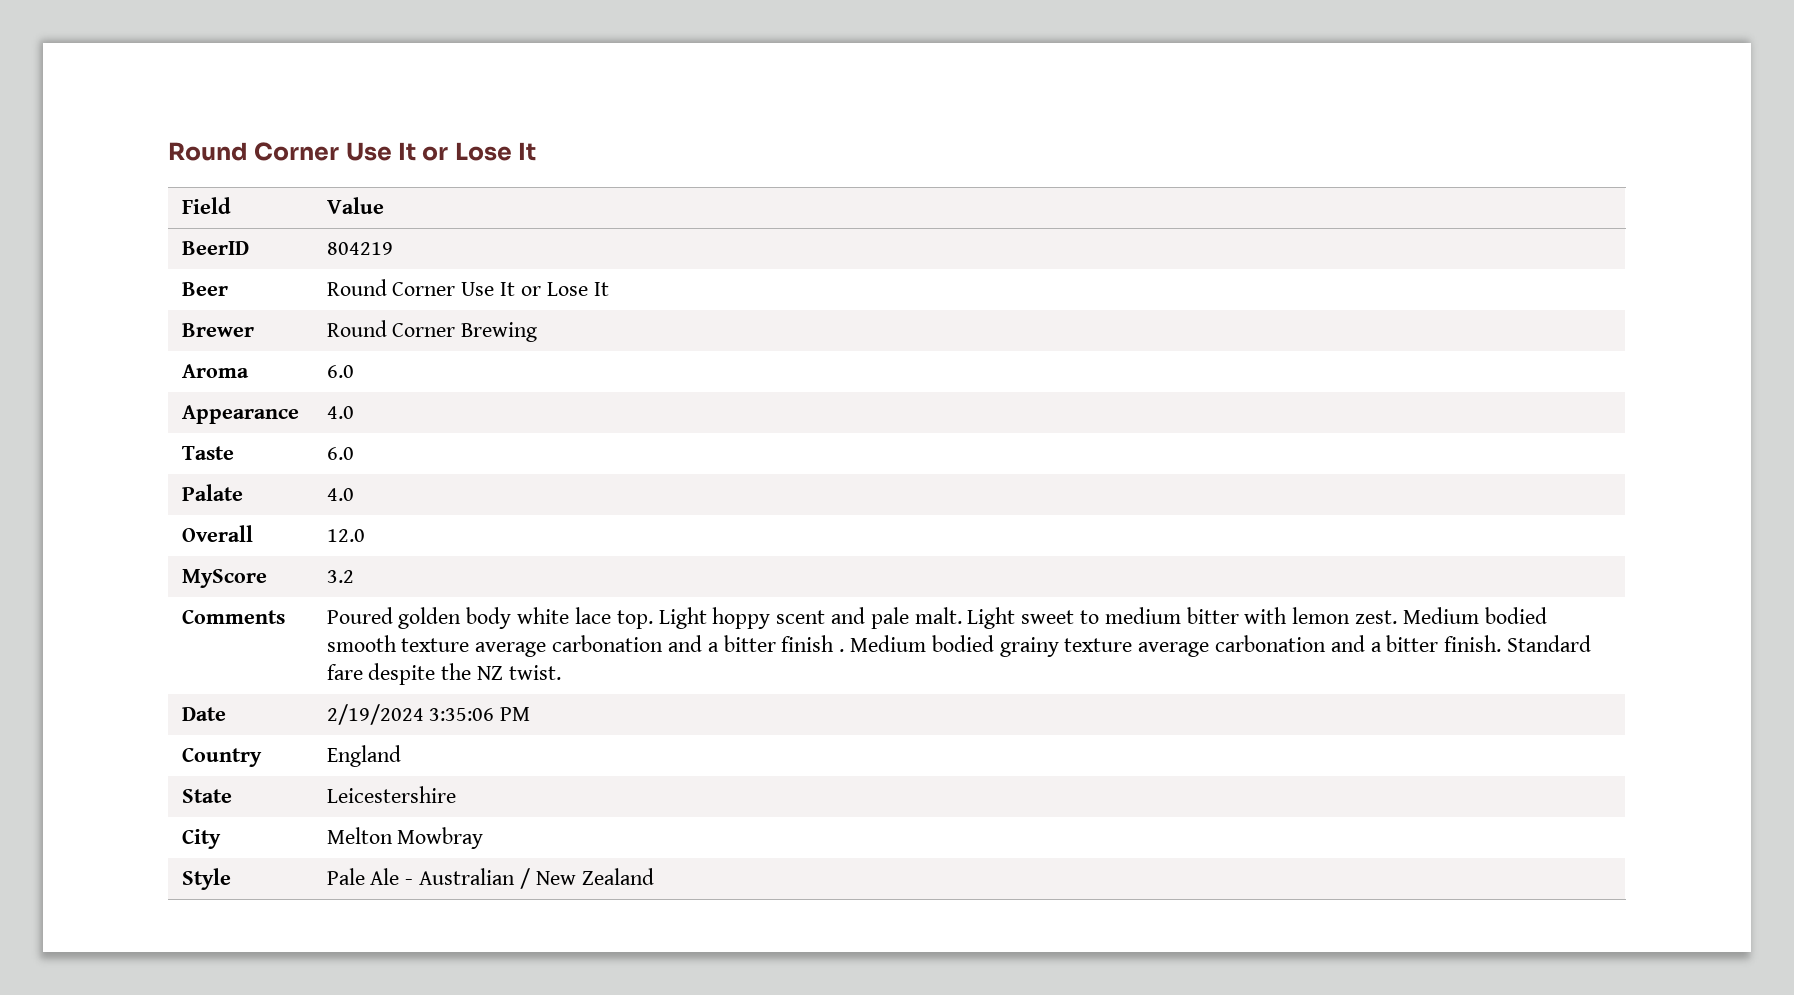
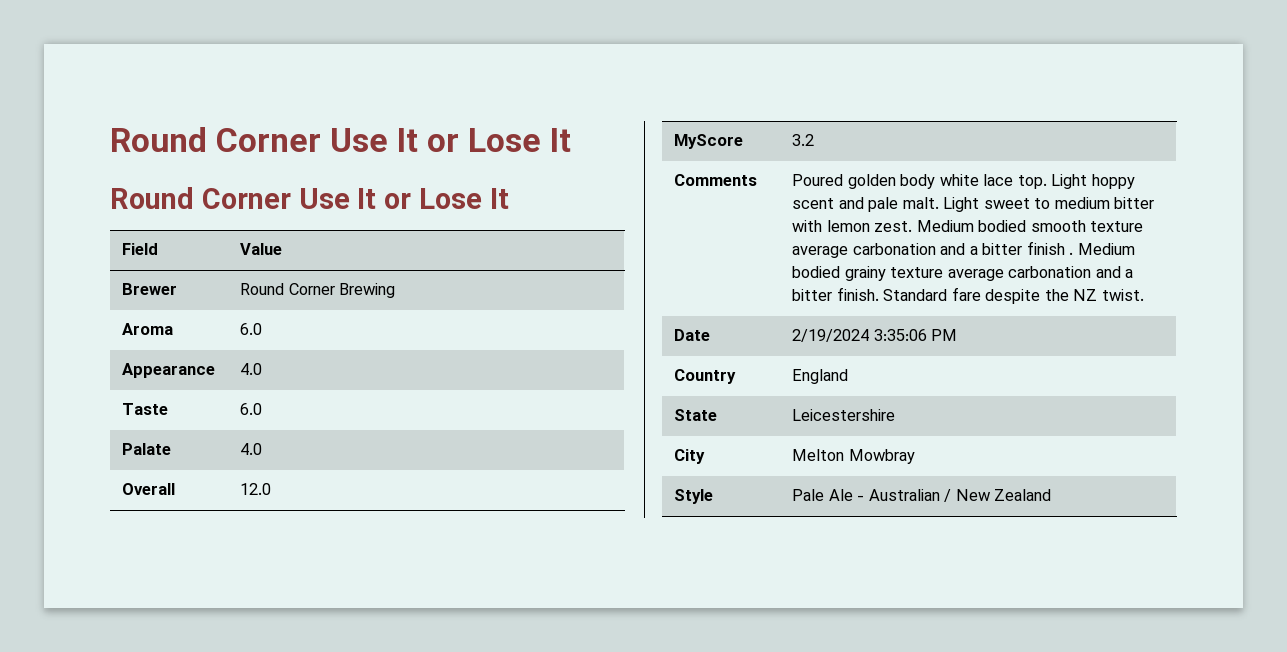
[168,142,537,161] [181,197,231,214] [326,197,384,214] [181,241,249,255] [326,242,393,255] [181,282,228,296] [326,279,609,296] Round Corner Use It or Lose It // Field | Value // BeerID | 804219 // Beer | Round Corner Use It or Lose It -> [110,127,572,152] [110,187,509,209] [122,243,159,255] [240,243,283,255] Round Corner Use It or Lose It // Round Corner Use It or Lose It // Field | Value

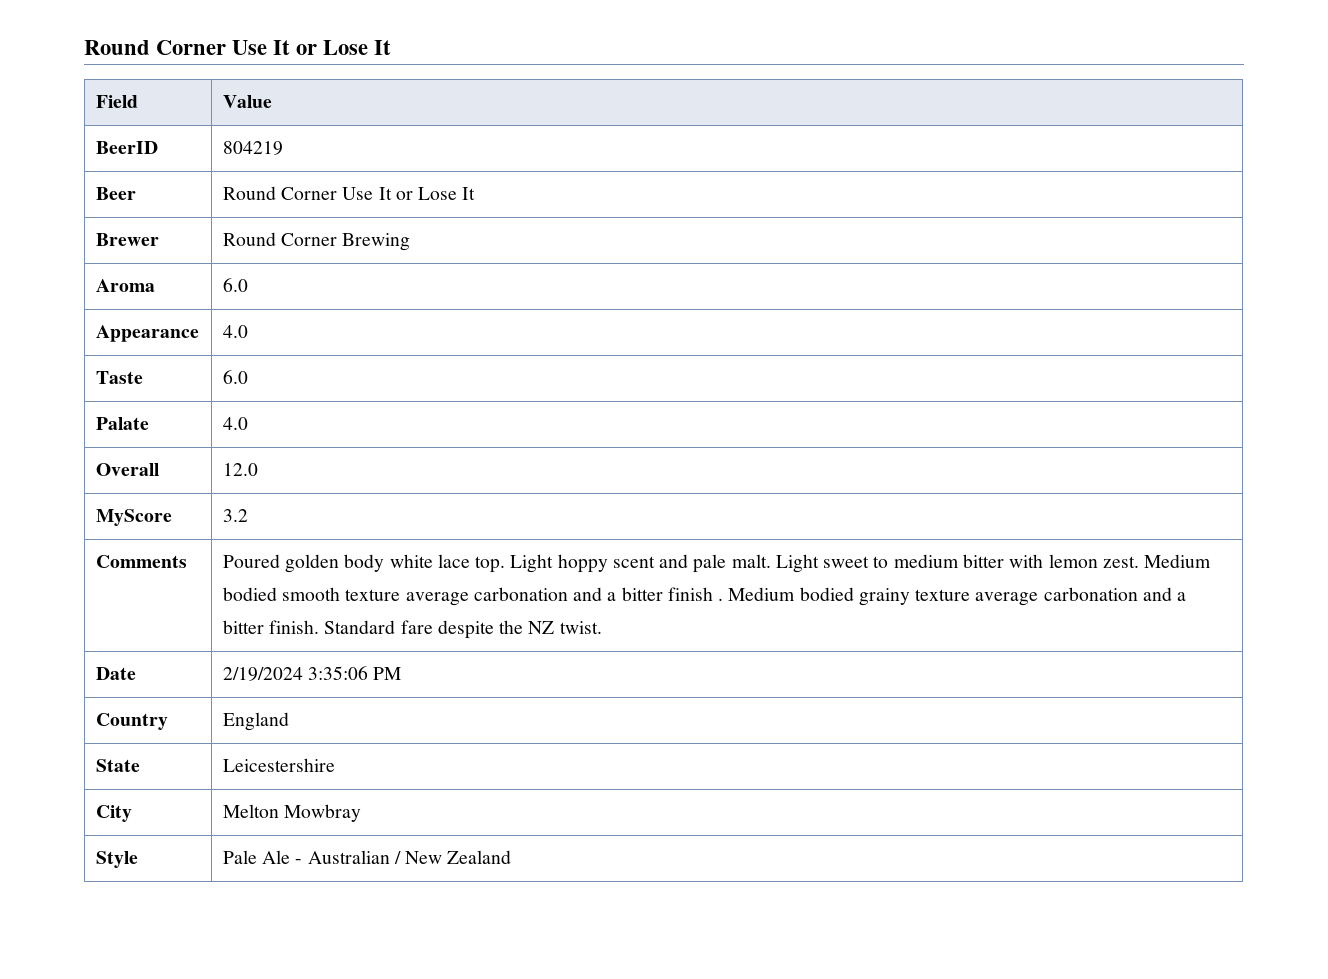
[110,127,572,152] [110,187,509,209] [122,243,159,255] [240,243,283,255] Round Corner Use It or Lose It // Round Corner Use It or Lose It // Field | Value -> [84,40,392,55] [95,95,138,108] [222,95,272,108] [95,141,158,154] [222,141,283,155] [95,187,136,200] [222,186,476,200] Round Corner Use It or Lose It // Field | Value // BeerID | 804219 // Beer | Round Corner Use It or Lose It

